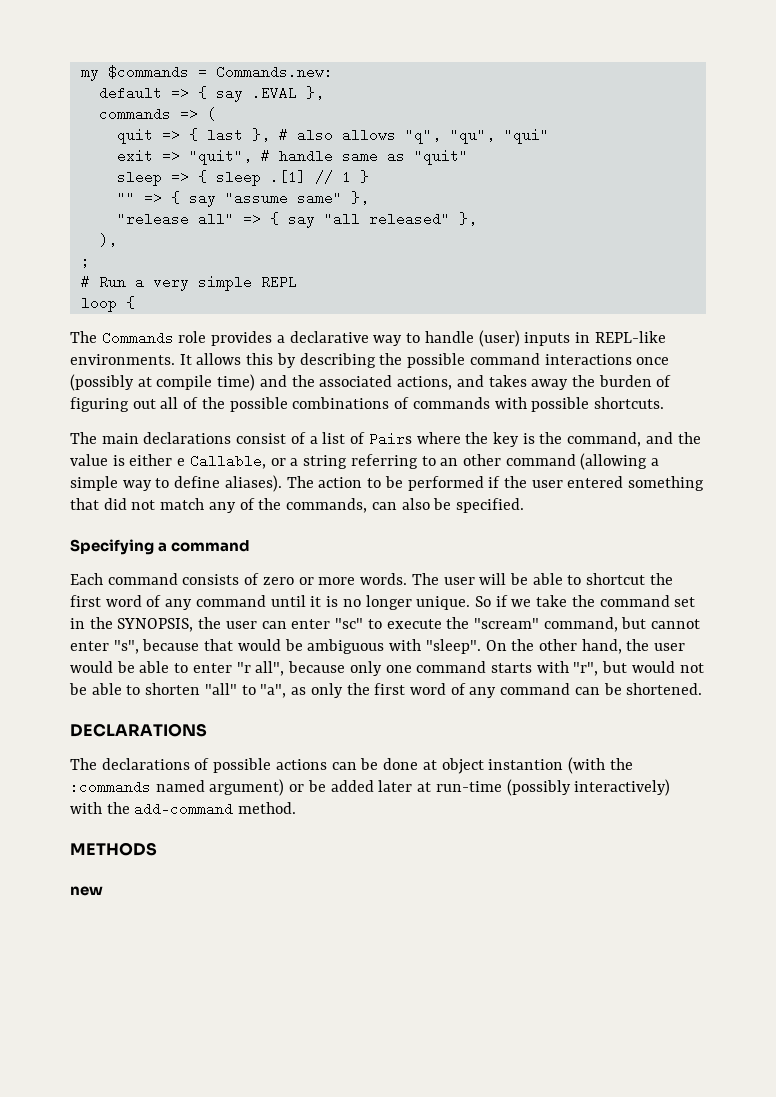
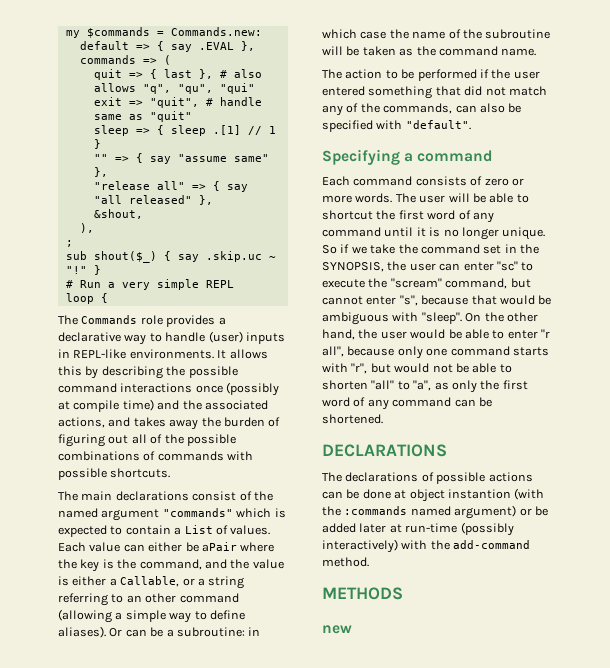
(477, 219) none -> [93,209,143,219] // &shout,
(90, 261) none -> [65,251,276,263] [65,265,101,275] // sub shout($_) { say .skip.uc ~ "!" }
[309,432,412,446] a list of Pairs -> [253,491,273,501] [58,508,286,521] [58,525,271,537] [58,542,237,552] the named argument "commands" which is expected to contain a List of values. Each value can either be aPair
[177,458,186,466] e -> [109,578,117,586] a
(282, 483) none -> [109,627,261,637] [322,29,551,39] [322,46,537,56] Or can be a subroutine: in which case the name of the subroutine will be taken as the command name. //
[455,498,524,513] specified. -> [322,120,471,132] specified with "default".

